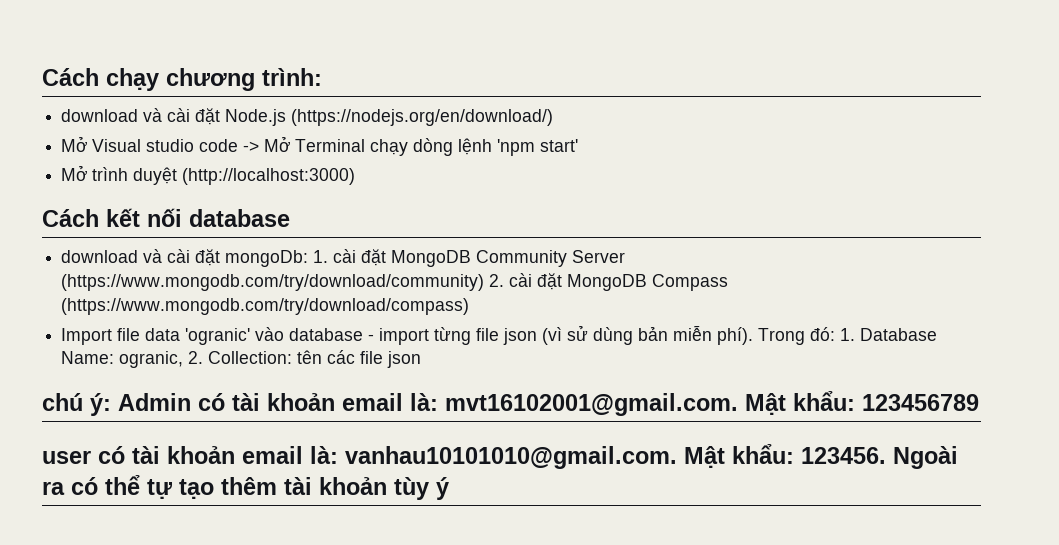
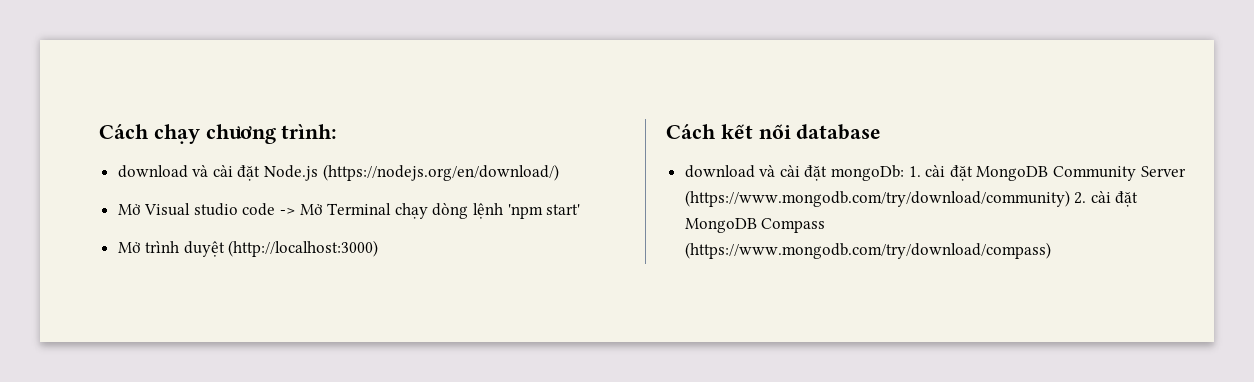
[61,325,938,345] [61,350,422,368] [42,391,979,416] [42,444,958,469] [42,475,449,500] // Import file data 'ogranic' vào database - import từng file json (vì sử dùng bản miễn phí). Trong đó: 1. Database Name: ogranic, 2. Collection: tên các file json // chú ý: Admin có tài khoản email là: mvt16102001@gmail.com. Mật khẩu: 123456789 // user có tài khoản email là: vanhau10101010@gmail.com. Mật khẩu: 123456. Ngoài ra có thể tự tạo thêm tài khoản tùy ý -> (1051, 250) none

